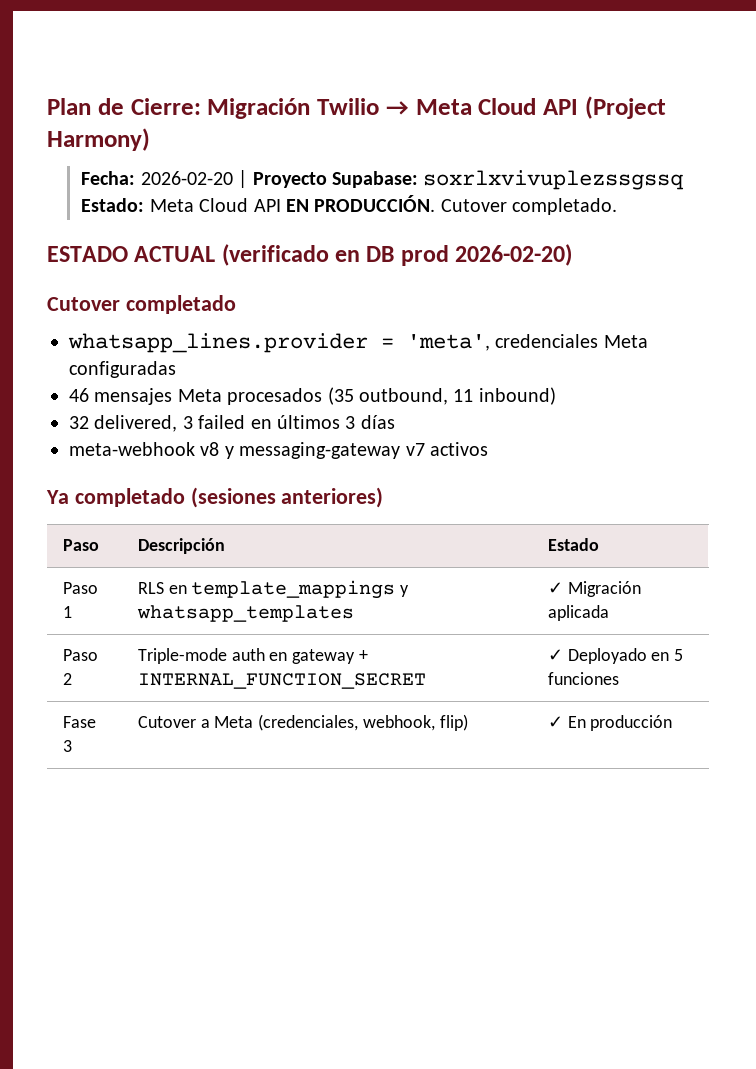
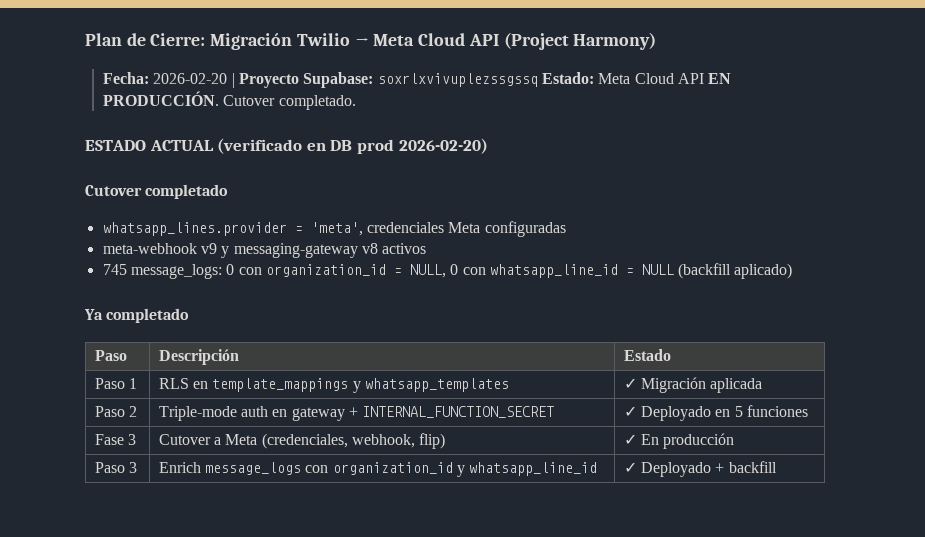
[69,387,556,405] [69,415,395,432] // 46 mensajes Meta procesados (35 outbound, 11 inbound) // 32 delivered, 3 failed en últimos 3 días -> (566, 229) none
[200,442,220,456] v8 -> [200,243,217,254] v9
[405,443,425,456] v7 -> [361,243,378,254] v8
(488, 449) none -> [102,263,793,279] // 745 message_logs: 0 con organization_id = NULL, 0 con whatsapp_line_id = NULL (backfill aplicado)
[190,487,384,508] (sesiones anteriores) -> (190, 315) none
(673, 723) none -> [94,462,138,473] [158,462,598,477] [623,461,777,477] // Paso 3 | Enrich message_logs con organization_id y whatsapp_line_id | ✓ Deployado + backfill

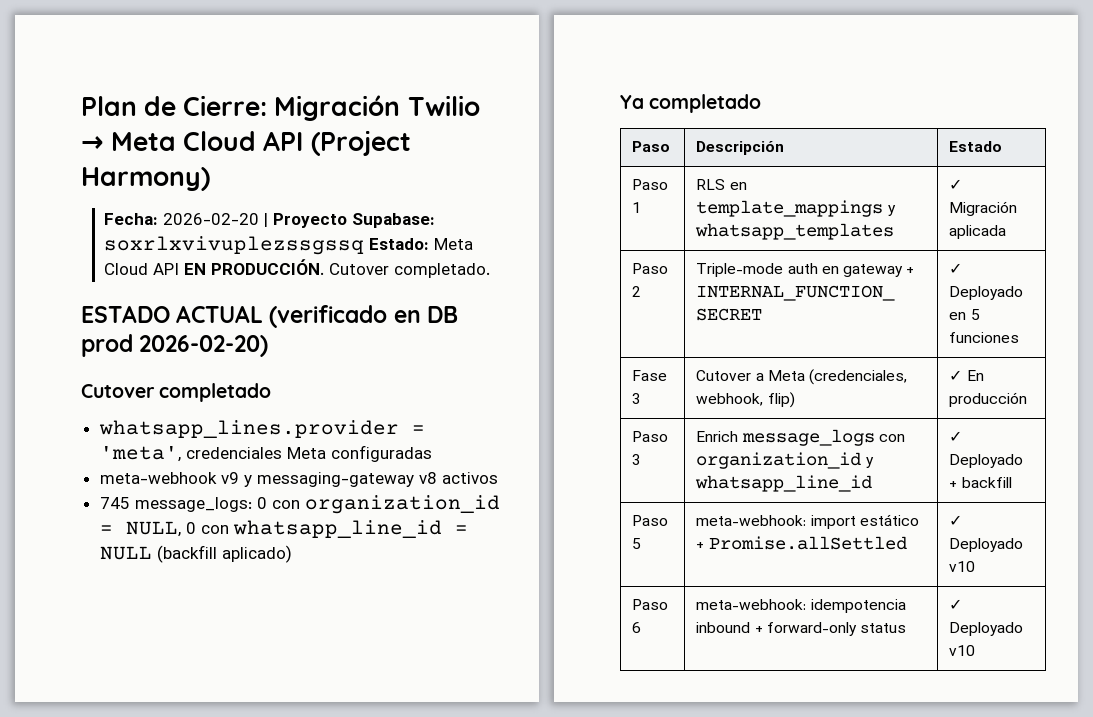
(777, 467) none -> [632,515,669,526] [632,538,642,549] [696,514,919,529] [696,536,907,550] [949,515,963,526] [949,538,1024,552] [949,561,976,572] [632,599,669,610] [632,622,642,633] [696,599,906,613] [696,622,906,636] [949,599,963,610] [949,622,1024,636] [949,645,976,656] // Paso 5 | meta-webhook: import estático + Promise.allSettled | ✓ Deployado v10 // Paso 6 | meta-webhook: idempotencia inbound + forward-only status | ✓ Deployado v10

